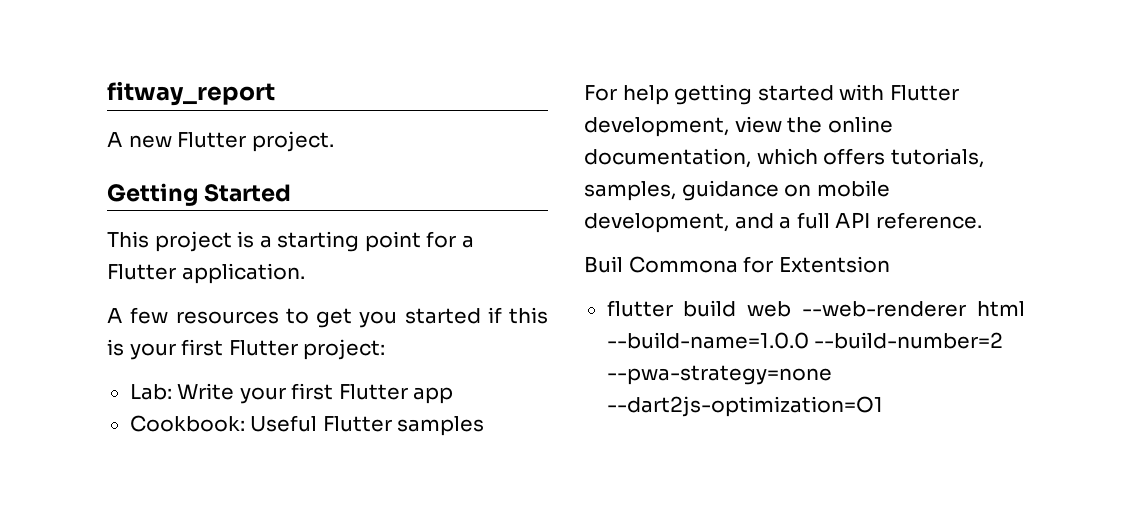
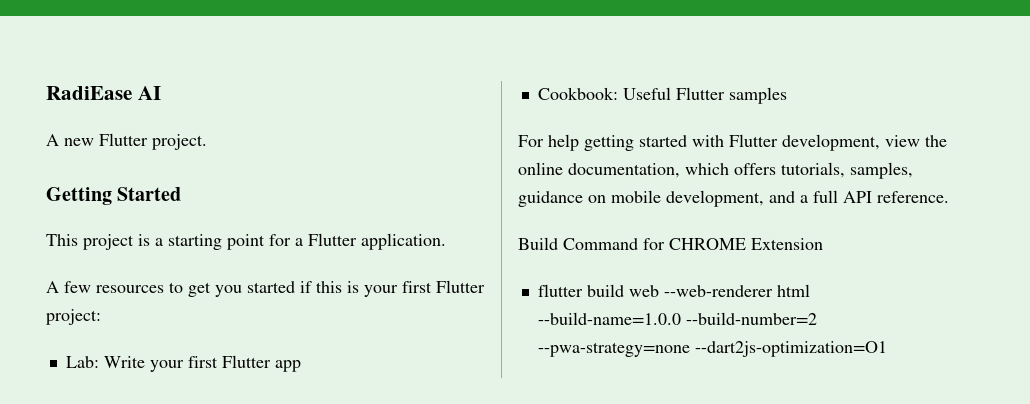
[107,81,275,106] fitway_report -> [46,86,161,100] RadiEase AI
[584,256,890,273] Buil Commona for Extentsion -> [518,237,823,250] Build Command for CHROME Extension

